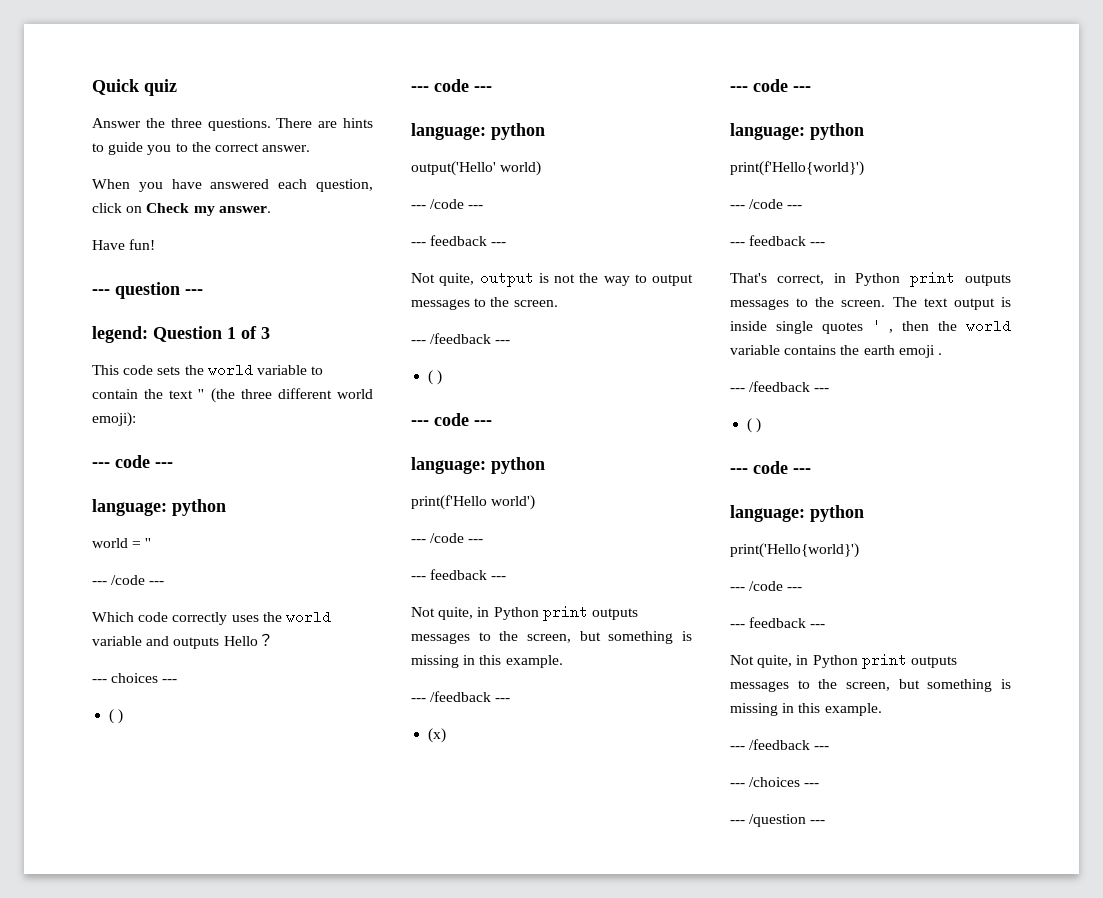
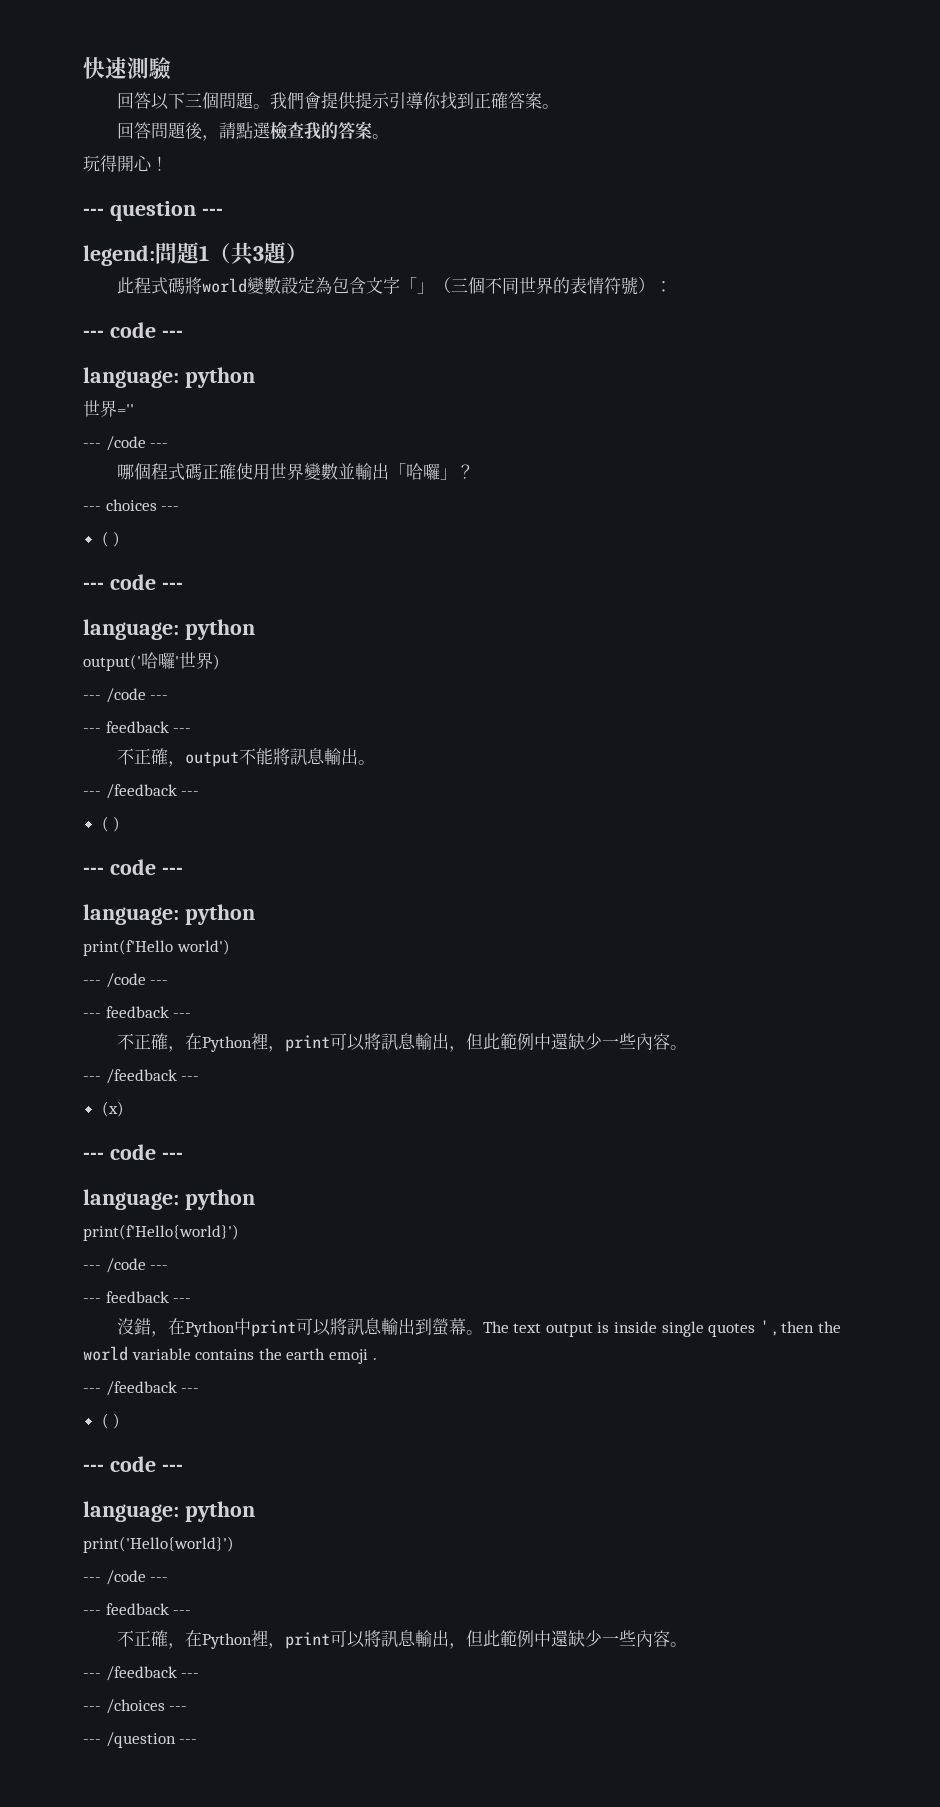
[92,79,177,96] [92,118,373,131] [92,142,311,155] [92,179,373,192] [92,203,271,216] [92,239,156,250] [92,282,203,299] [92,326,270,343] [92,363,324,377] [92,388,373,403] [92,412,136,427] [92,455,173,468] [92,499,226,516] [92,538,152,548] [92,575,165,585] [92,610,331,625] [92,636,258,649] Quick quiz // Answer the three questions. There are hints to guide you to the correct answer. // When you have answered each question, click on Check my answer. // Have fun! // --- question --- // legend: Question 1 of 3 // This code sets the world variable to contain the text '' (the three different world emoji): // --- code --- // language: python // world = '' // --- /code --- // Which code correctly uses the world variable and outputs Hello -> [83,57,172,80] [116,92,559,110] [116,121,389,141] [83,155,168,172] [83,201,223,221] [83,242,308,266] [116,277,672,295] [83,322,183,338] [83,367,255,388] [83,400,134,417] [83,436,169,451] [116,463,457,481] 快速測驗 // 回答以下三個問題。我們會提供提示引導你找到正確答案。 // 回答問題後，請點選檢查我的答案。 // 玩得開心！ // --- question --- // legend:問題1（共3題） // 此程式碼將world變數設定為包含文字「」（三個不同世界的表情符號）： // --- code --- // language: python // 世界='' // --- /code --- // 哪個程式碼正確使用世界變數並輸出「哈囉」
[411,161,542,176] [411,199,484,209] [411,235,507,246] [411,273,693,287] [411,297,558,310] output('Hello' world) // --- /code --- // --- feedback --- // Not quite, output is not the way to output messages to the screen. -> [83,652,220,671] [83,688,169,703] [83,721,192,733] [116,748,375,767] output('哈囉'世界) // --- /code --- // --- feedback --- // 不正確，output不能將訊息輸出。
[411,606,638,621] [411,631,692,644] [411,655,563,668] Not quite, in Python print outputs messages to the screen, but something is missing in this example. -> [116,1033,687,1052] 不正確，在Python裡，print可以將訊息輸出，但此範例中還缺少一些內容。
[730,272,1011,287] [730,297,886,310] That's correct, in Python print outputs messages to the screen. -> [116,1318,483,1337] 沒錯，在Python中print可以將訊息輸出到螢幕。
[730,654,957,669] [730,679,1011,692] [730,703,882,716] Not quite, in Python print outputs messages to the screen, but something is missing in this example. -> [116,1630,687,1649] 不正確，在Python裡，print可以將訊息輸出，但此範例中還缺少一些內容。

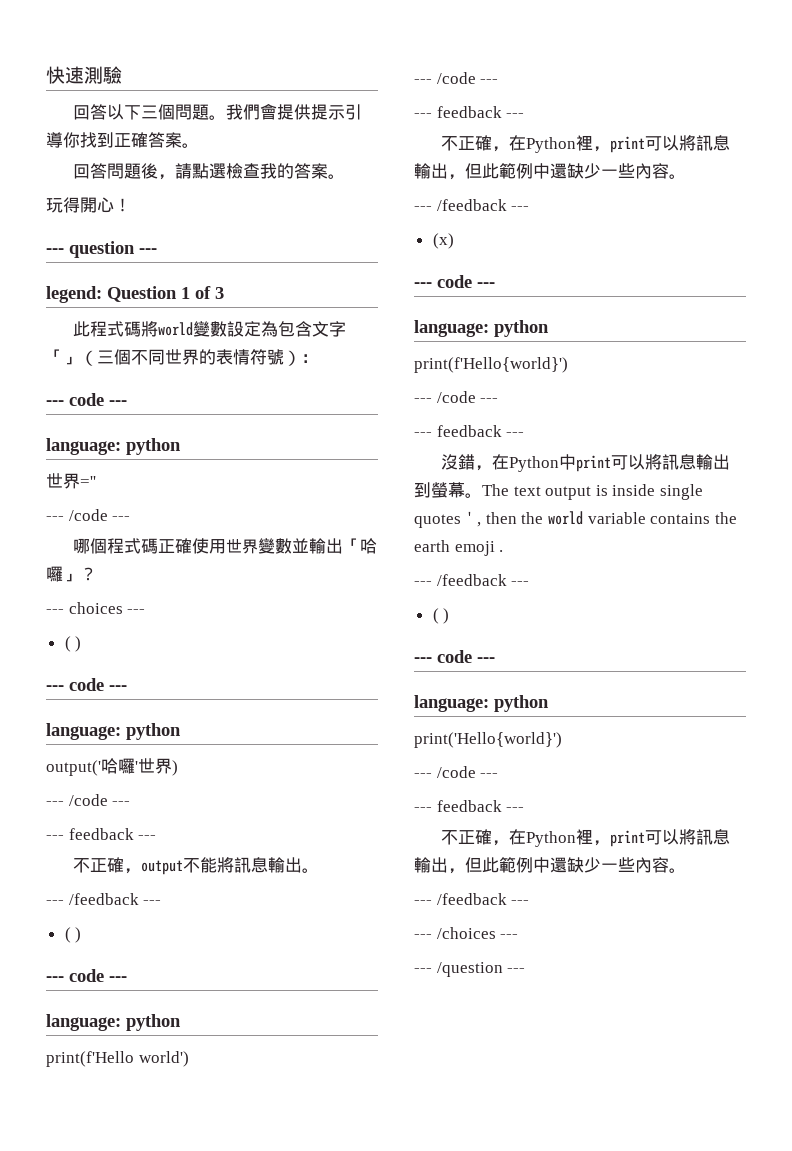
[155,242,253,266] 問題1（共 -> [107,286,211,302] Question 1 of
[264,242,308,264] 題） -> (224, 293) none

